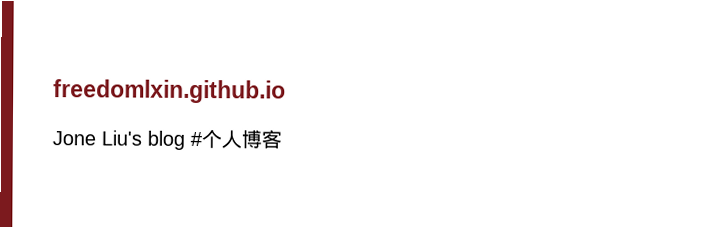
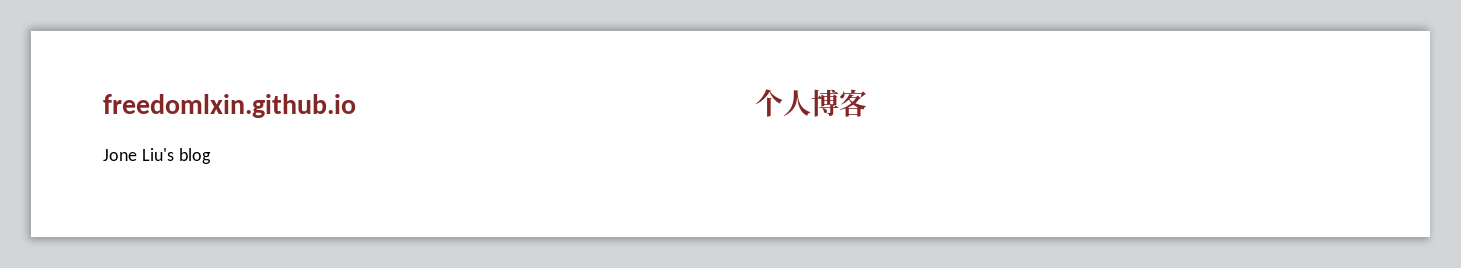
[190,131,203,147] # -> (211, 156) //

